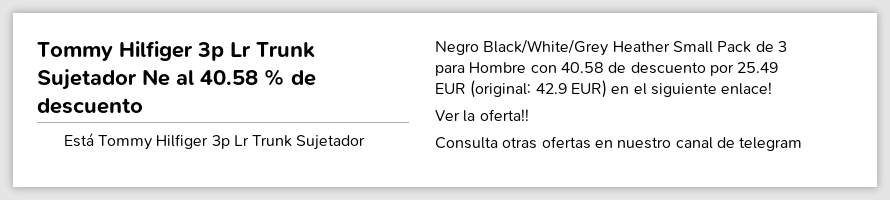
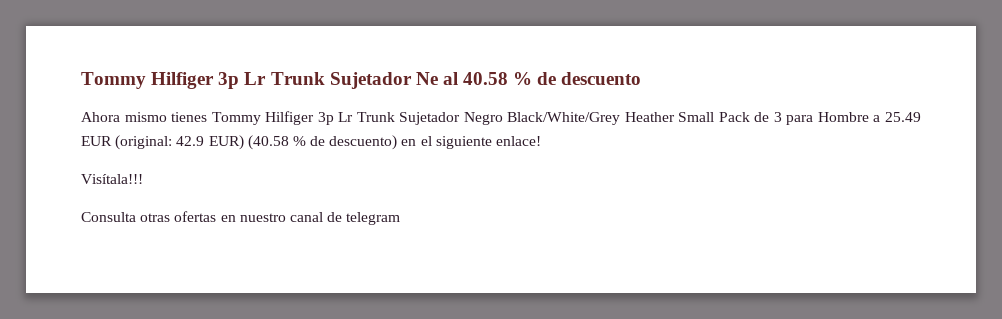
[63,133,94,147] Está -> [81,112,208,122] Ahora mismo tienes
[530,62,734,76] con 40.58 de descuento por -> [873,115,881,122] a
(607, 89) none -> [247,135,398,150] (40.58 % de descuento)
[435,109,529,122] Ver la oferta!! -> [81,174,143,184] Visítala!!!

